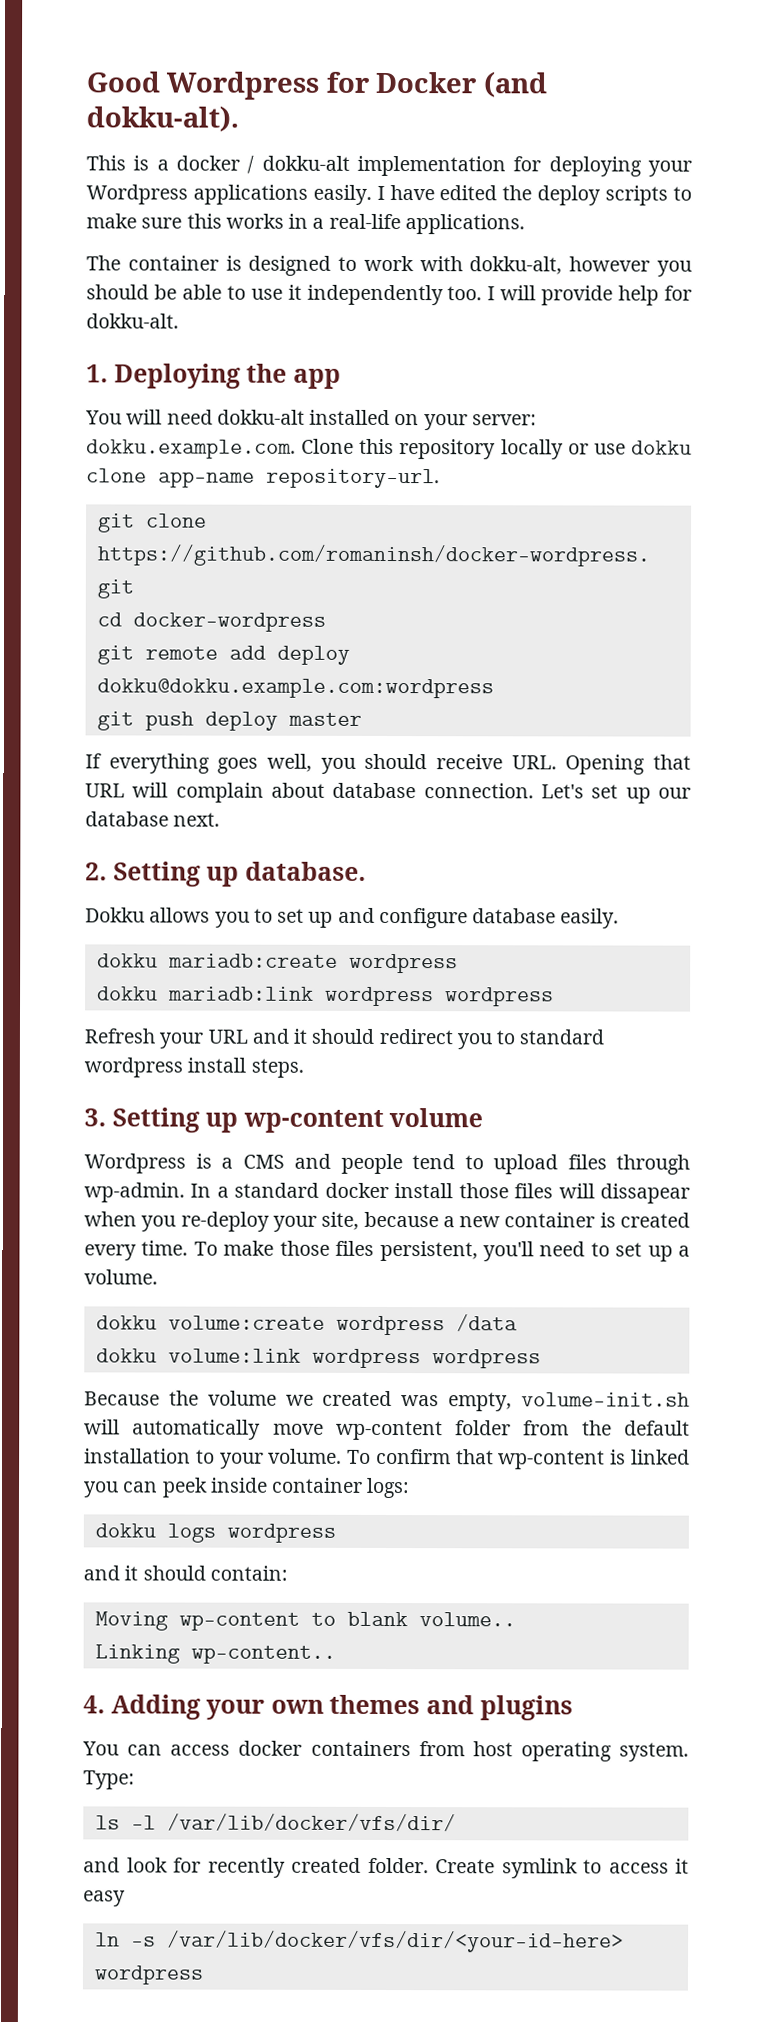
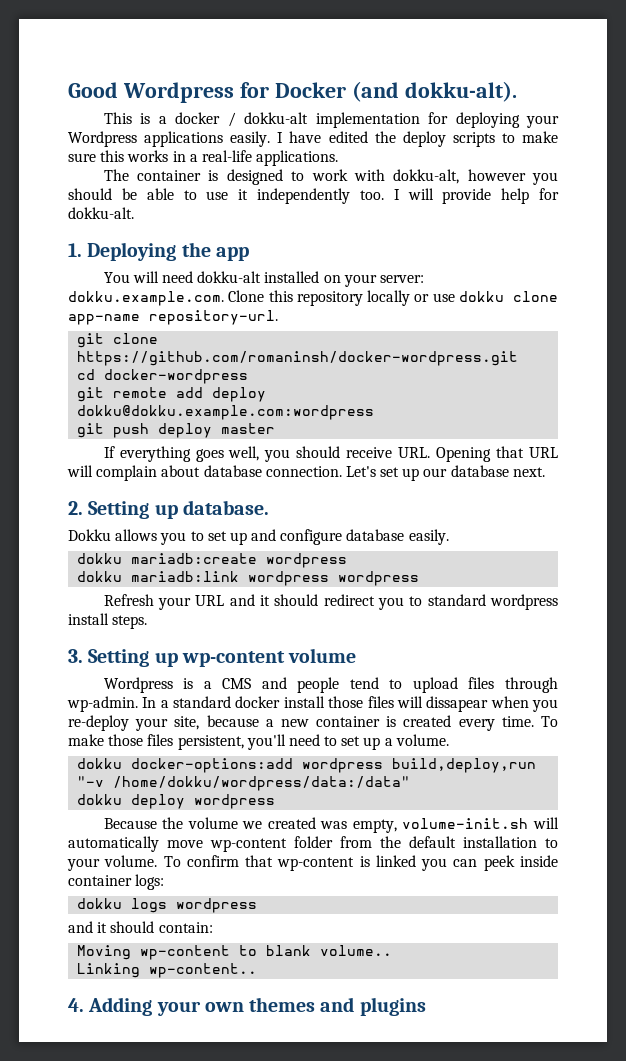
[167,1314,518,1336] [95,1348,421,1369] volume:create wordpress /data // dokku volume:link wordpress -> [131,758,537,773] [77,776,411,791] [77,794,186,809] docker-options:add wordpress build,deploy,run "-v /home/dokku/wordpress/data:/data" // dokku deploy
[82,1740,689,1762] [83,1770,135,1790] [94,1813,456,1832] [83,1857,689,1879] [83,1890,126,1907] [94,1930,624,1953] [93,1965,204,1985] // You can access docker containers from host operating system. Type: // ls -l /var/lib/docker/vfs/dir/ // and look for recently created folder. Create symlink to access it easy // ln -s /var/lib/docker/vfs/dir/<your-id-here> wordpress -> (426, 1006) none

